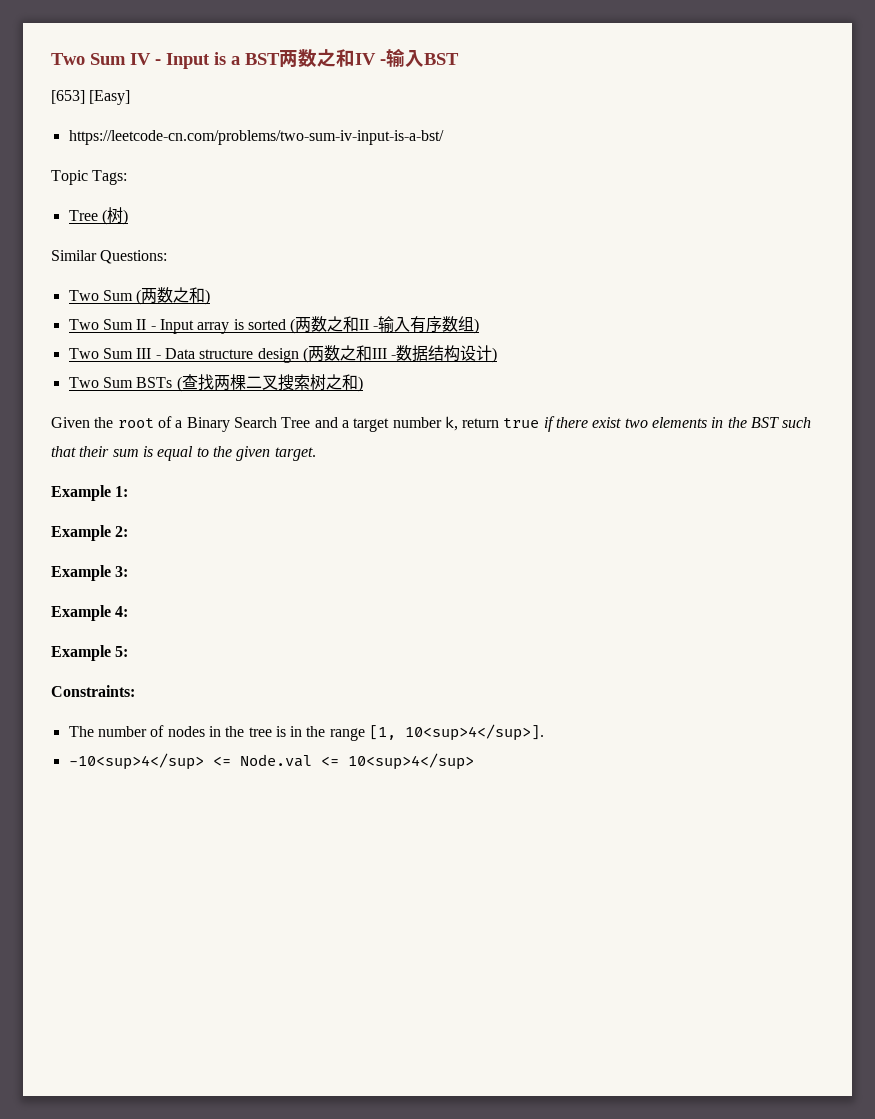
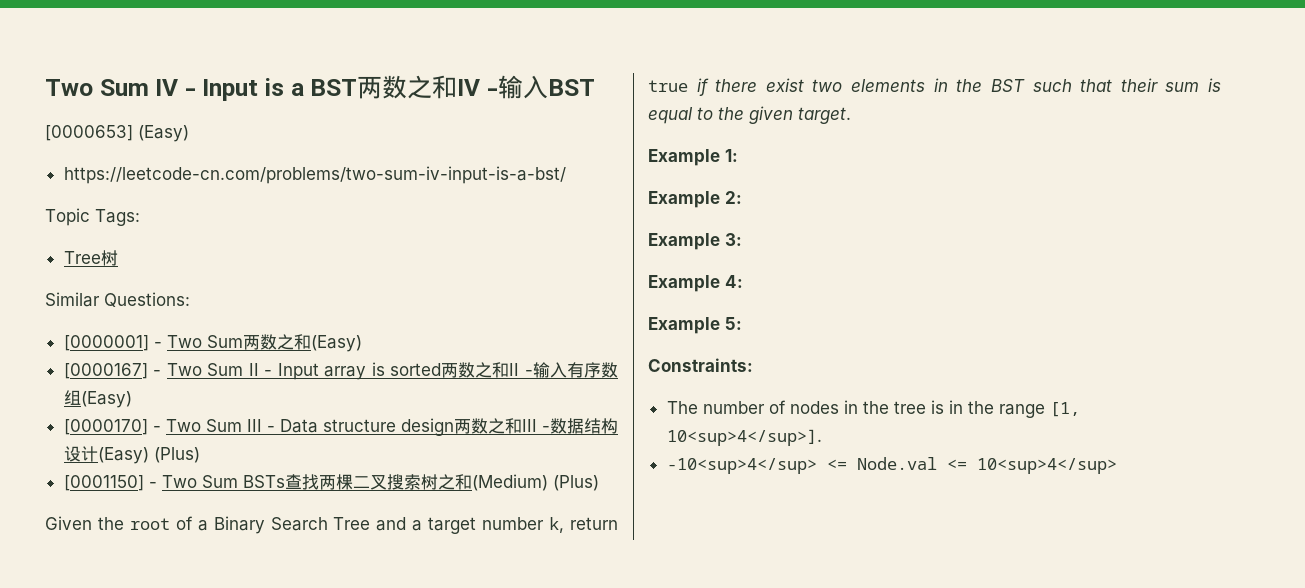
[51,90,131,105] [653] [Easy] -> [45,125,189,142] [0000653] (Easy)
[101,207,128,225] (树) -> [100,250,118,266] 树
[68,287,211,305] Two Sum (两数之和) // -> [63,334,362,352] [63,363,162,379] [0000001] - Two Sum两数之和(Easy) // [0000167] -
[290,318,296,334] ( -> (442, 369) none
[474,318,480,334] ) // -> [80,391,132,408] [63,419,161,435] (Easy) // [0000170] -
[302,347,308,363] ( -> (454, 427) none
[492,347,498,363] ) // -> [97,447,200,464] [63,475,157,491] (Easy) (Plus) // [0001150] -
[176,376,182,392] ( -> (285, 481) none
[357,376,363,392] ) -> [471,474,599,491] (Medium) (Plus)

